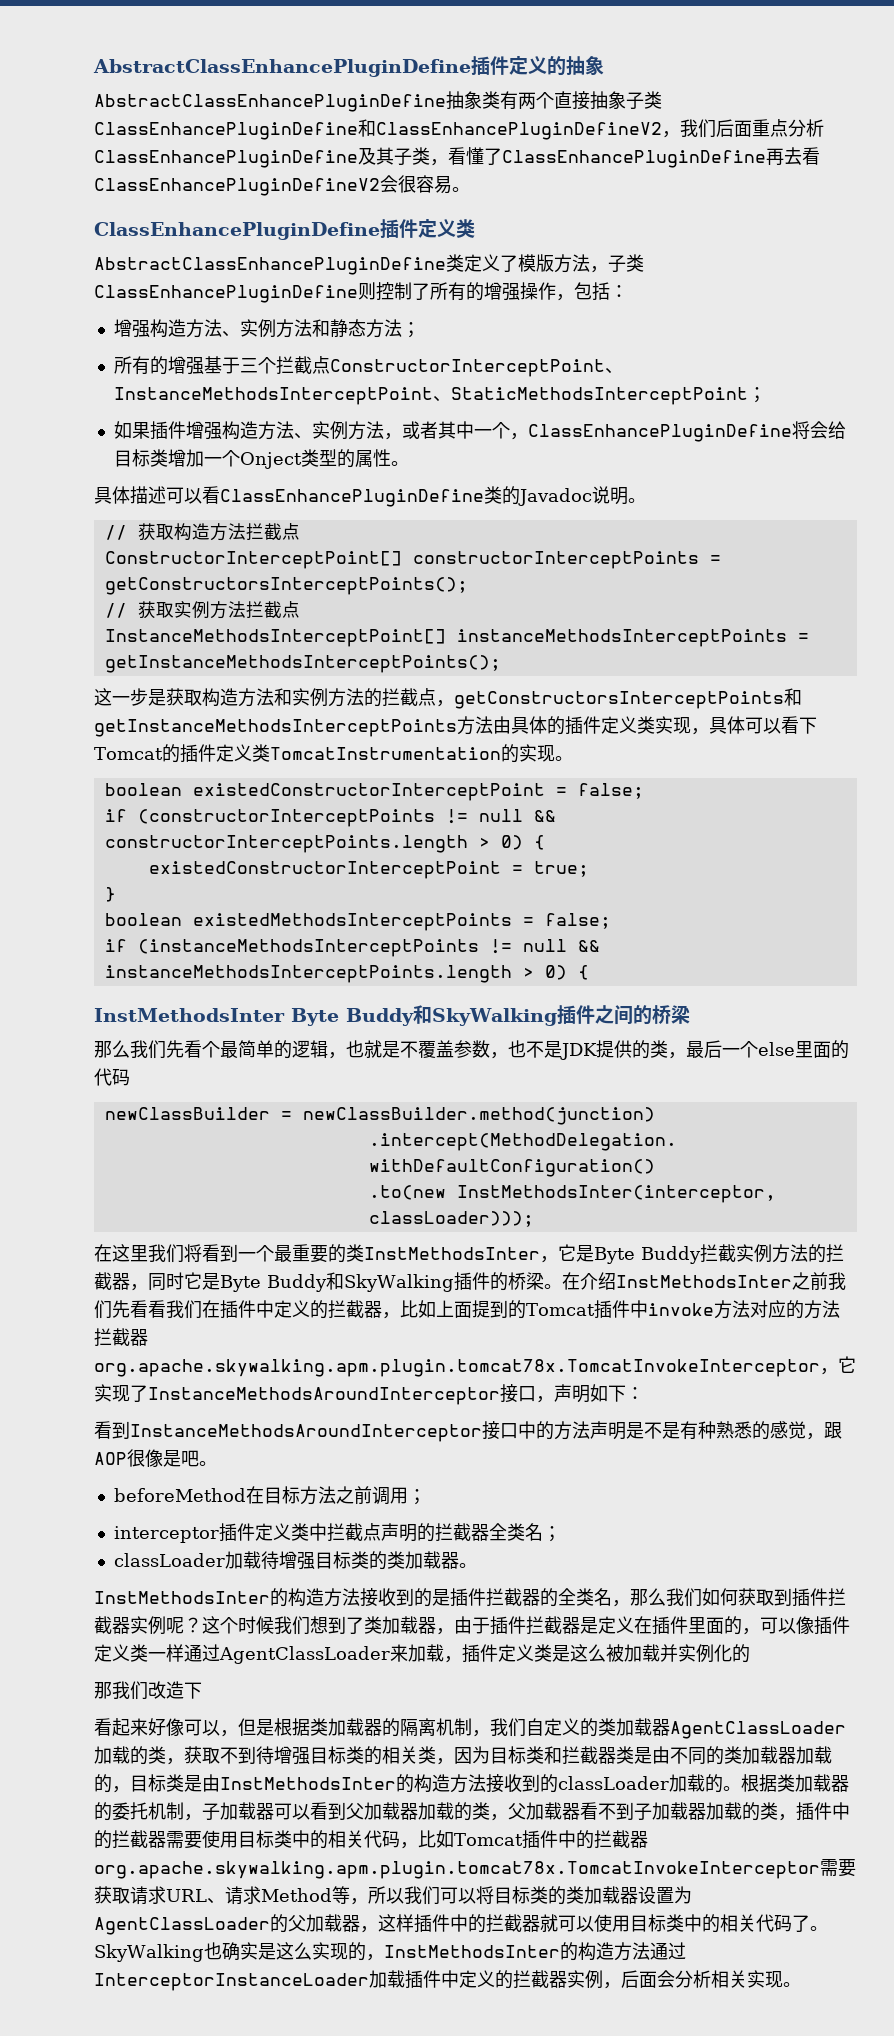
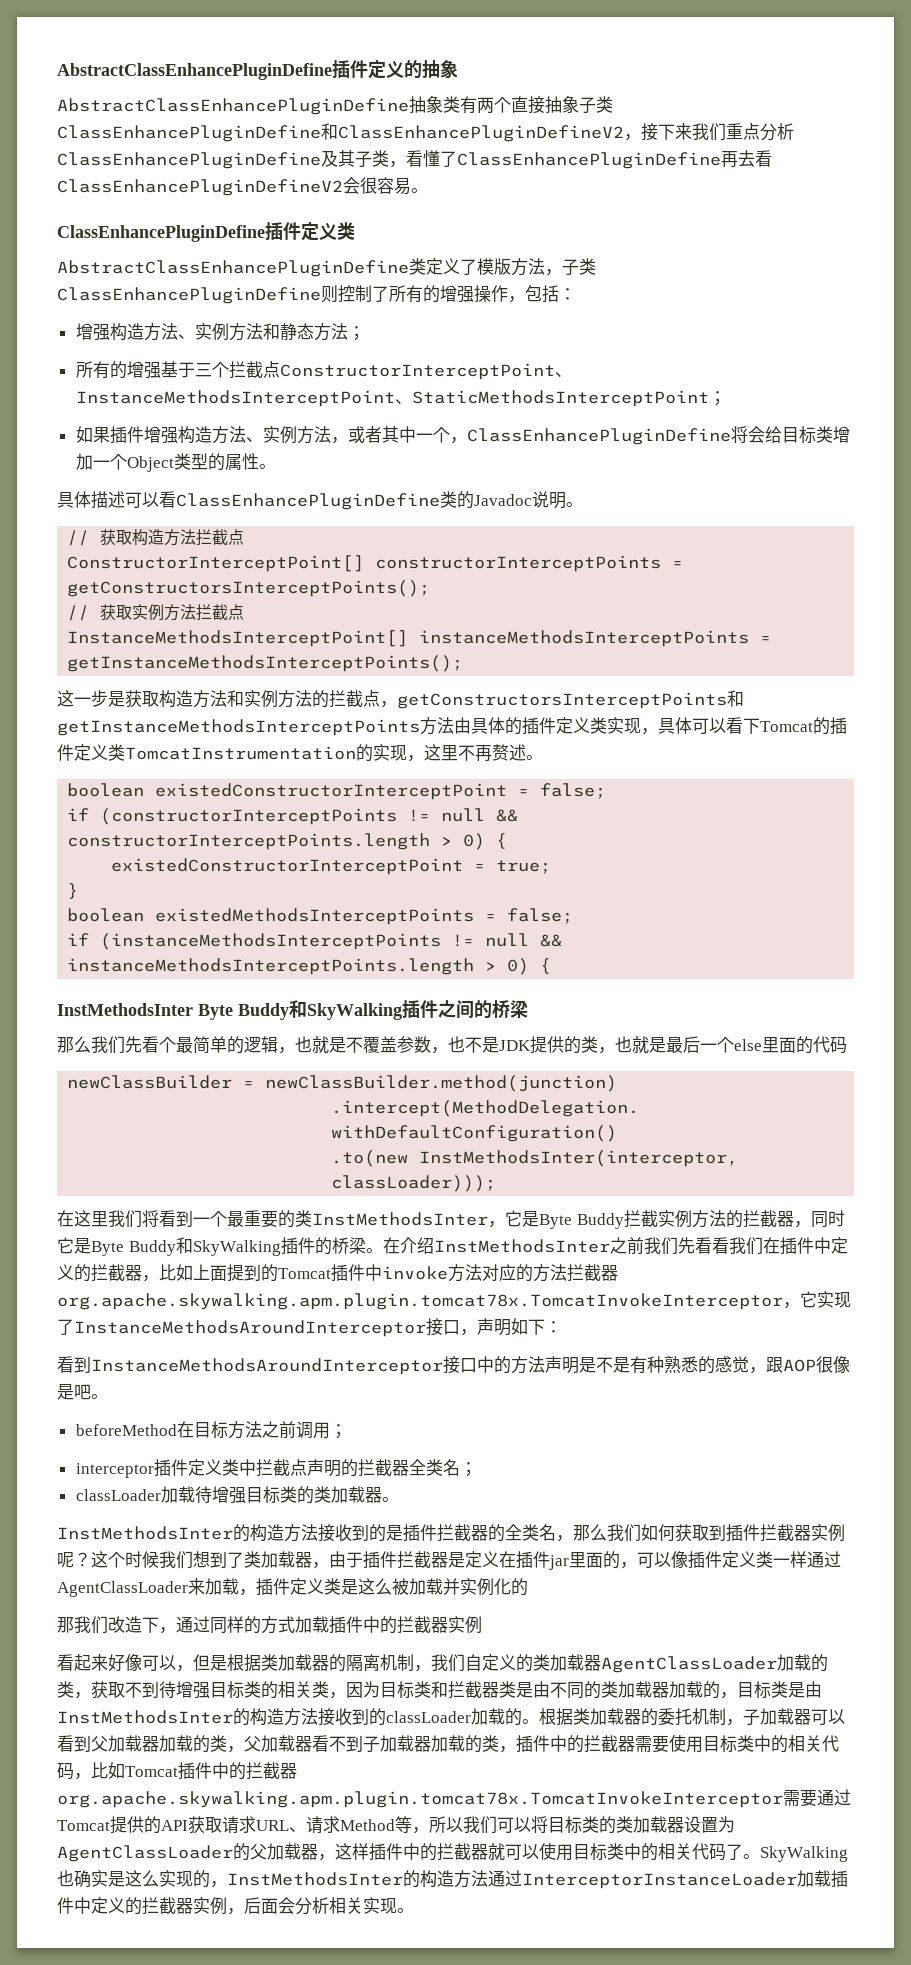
[680,119,752,138] 我们后面 -> [641,123,726,141] 接下来我们
[239,452,302,469] Onject -> [126,456,174,472] Object
(555, 753) none -> [407,744,526,762] ，这里不再赘述
(686, 1055) none -> [615,1036,666,1053] 也就是
(688, 1625) none -> [549,1555,569,1570] jar
(202, 1690) none -> [159,1616,482,1634] ，通过同样的方式加载插件中的拦截器实例
(856, 1868) none -> [817,1789,851,1806] [57,1816,188,1834] 通过Tomcat提供的API

